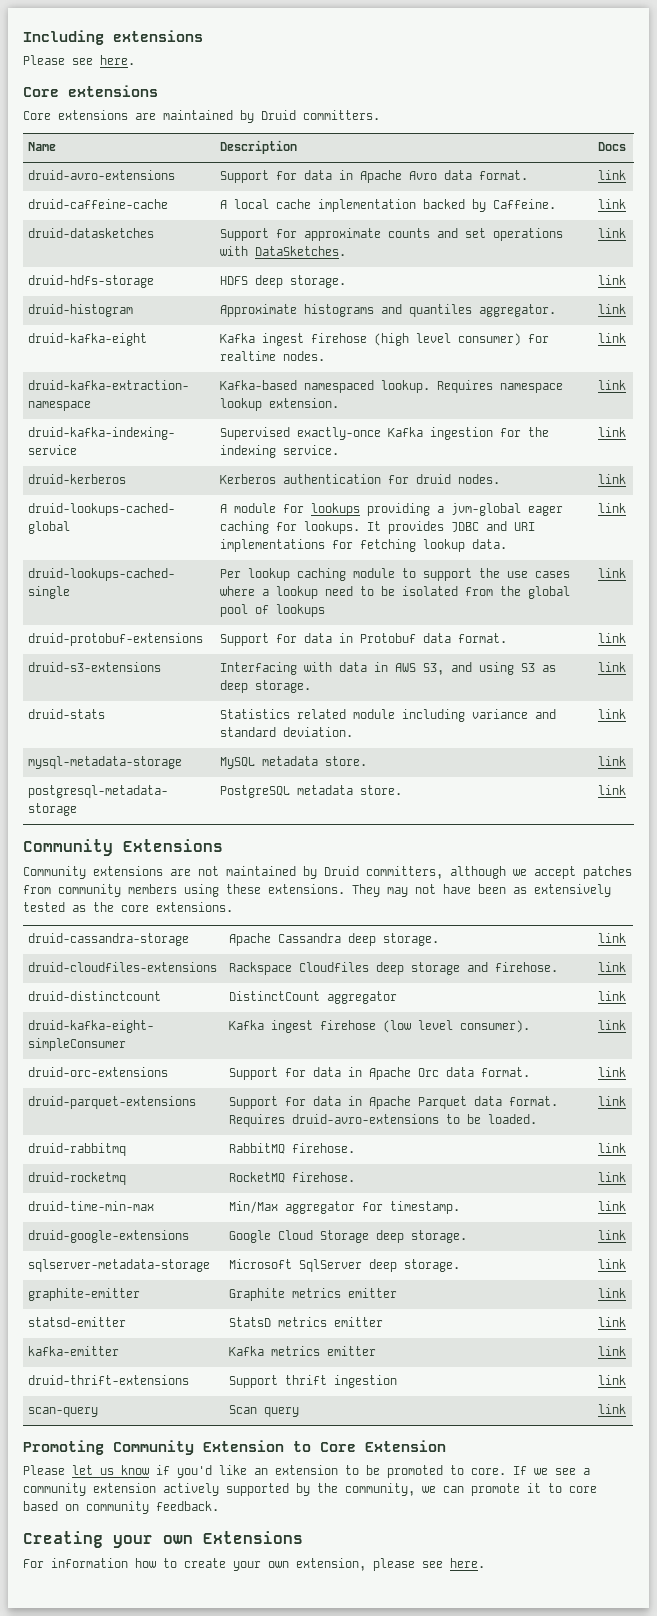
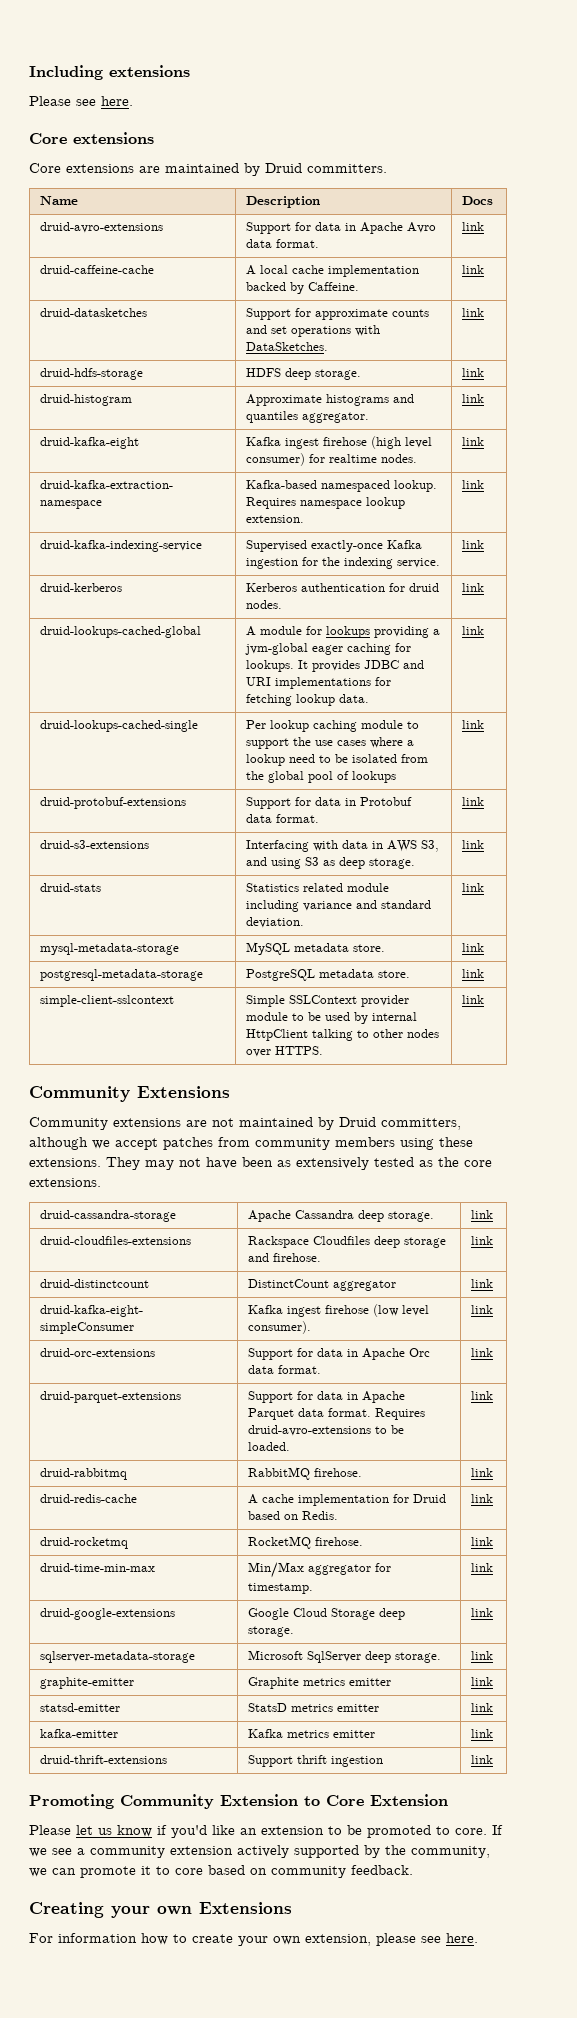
(627, 790) none -> [40,995,175,1007] [246,995,410,1007] [246,1012,418,1024] [246,1029,440,1041] [246,1046,324,1057] [462,995,485,1004] // simple-client-sslcontext | Simple SSLContext provider module to be used by internal HttpClient talking to other nodes over HTTPS. | link
(627, 1148) none -> [40,1494,138,1503] [248,1494,447,1506] [248,1511,339,1520] [471,1494,494,1503] // druid-redis-cache | A cache implementation for Druid based on Redis. | link
[28,1407,99,1417] [229,1405,300,1417] [598,1404,627,1414] // scan-query | Scan query | link -> (494, 1759) none

